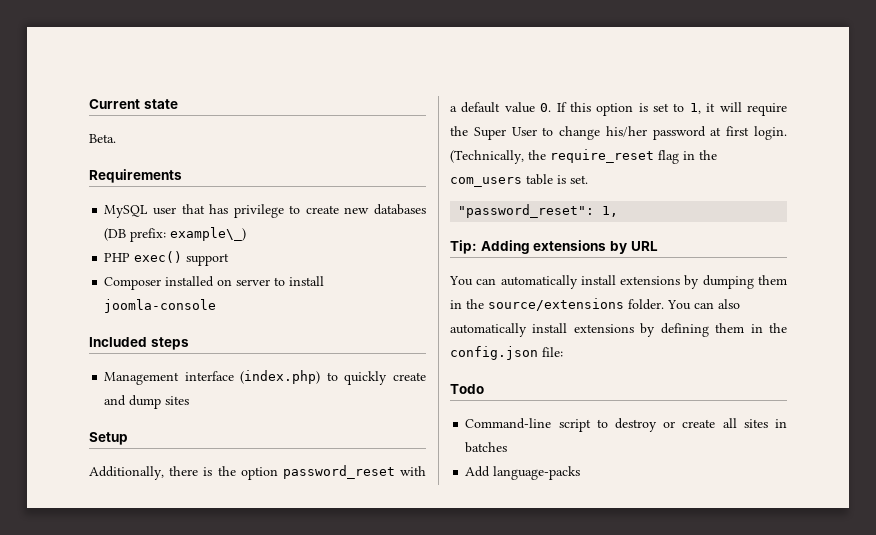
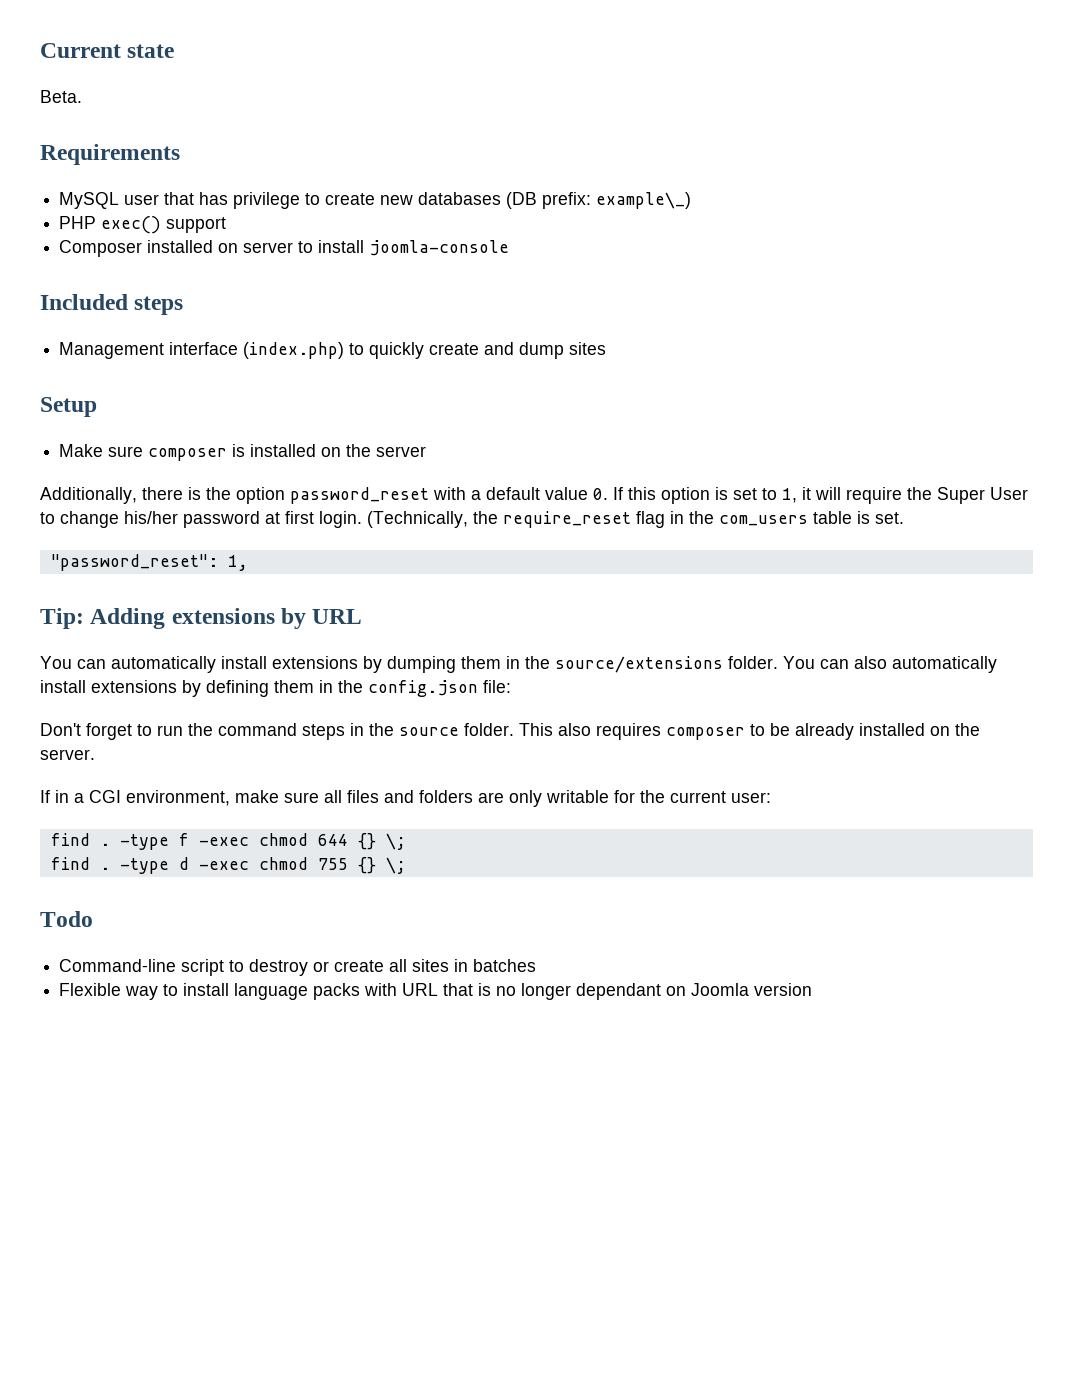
(128, 438) none -> [59,444,427,461] // Make sure composer is installed on the server
(563, 352) none -> [40,723,980,740] [40,749,95,760] [40,790,771,807] [50,833,406,850] [50,857,406,874] // Don't forget to run the command steps in the source folder. This also requires composer to be already installed on the server. // If in a CGI environment, make sure all files and folders are only writable for the current user: // find . -type f -exec chmod 644 {} \; // find . -type d -exec chmod 755 {} \;
[465,466,581,480] Add language-packs -> [59,983,813,1000] Flexible way to install language packs with URL that is no longer dependant on Joomla version

